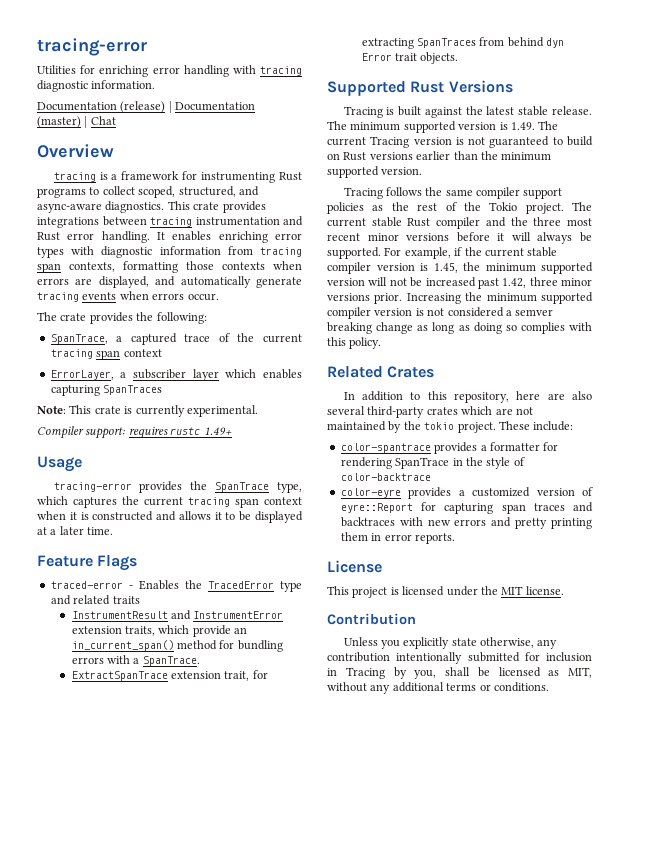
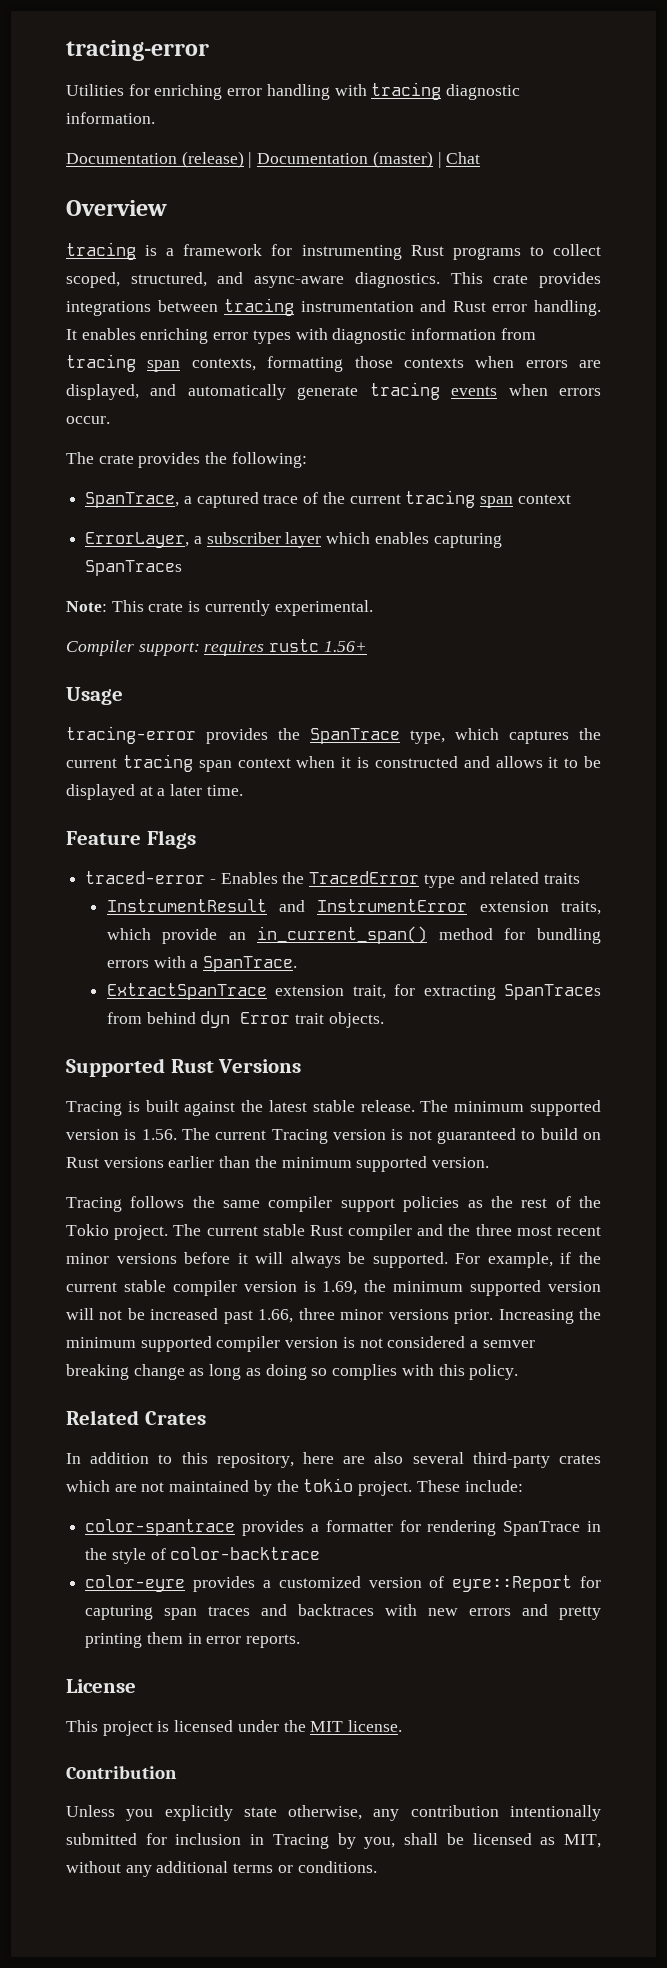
[203,427,232,435] 1.49+ -> [323,641,367,652] 1.56+
[510,122,535,130] 1.49. -> [141,1129,177,1140] 1.56.
[433,262,458,273] 1.45, -> [322,1281,358,1295] 1.69,
[502,278,527,288] 1.42, -> [258,1309,294,1323] 1.66,

